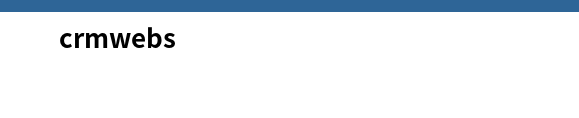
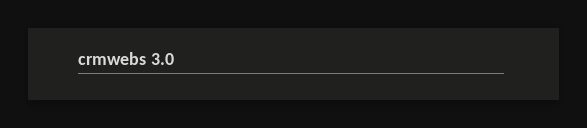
(176, 37) none -> [150,53,174,65] 3.0

